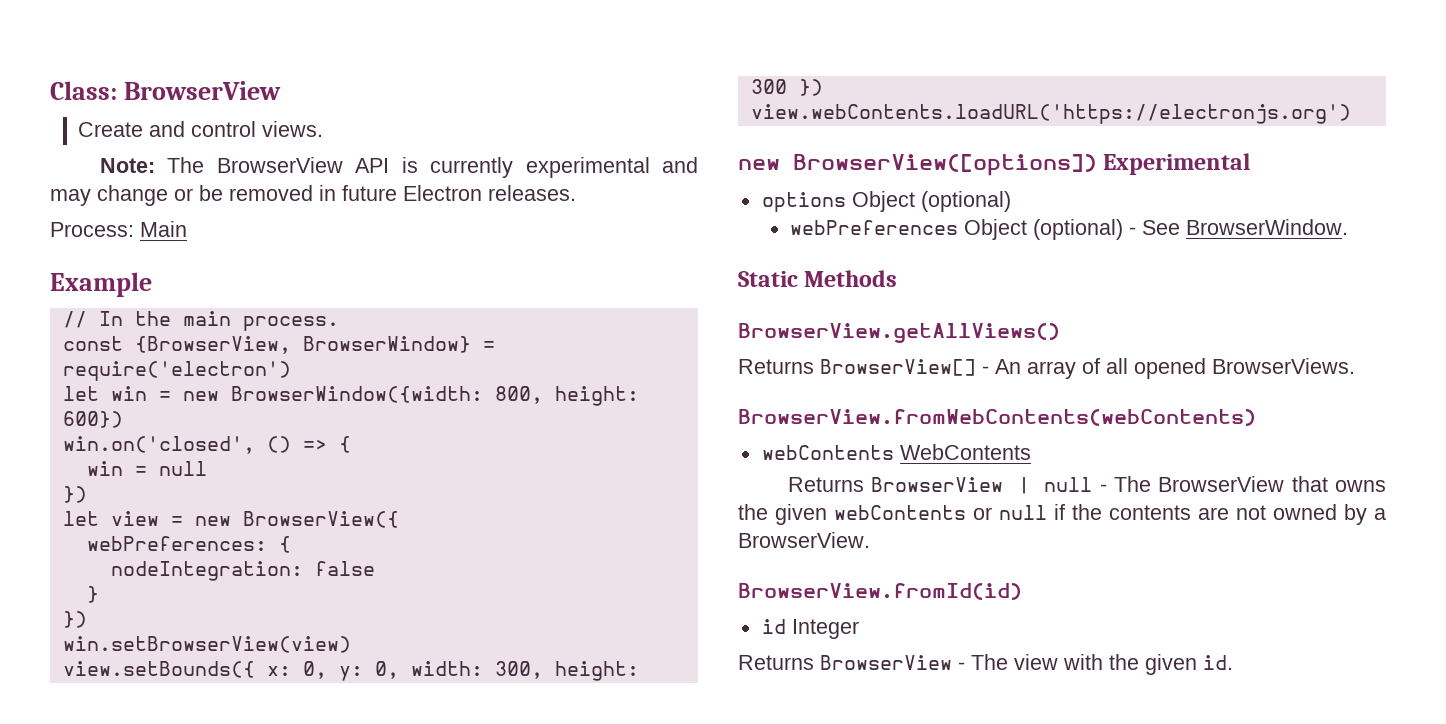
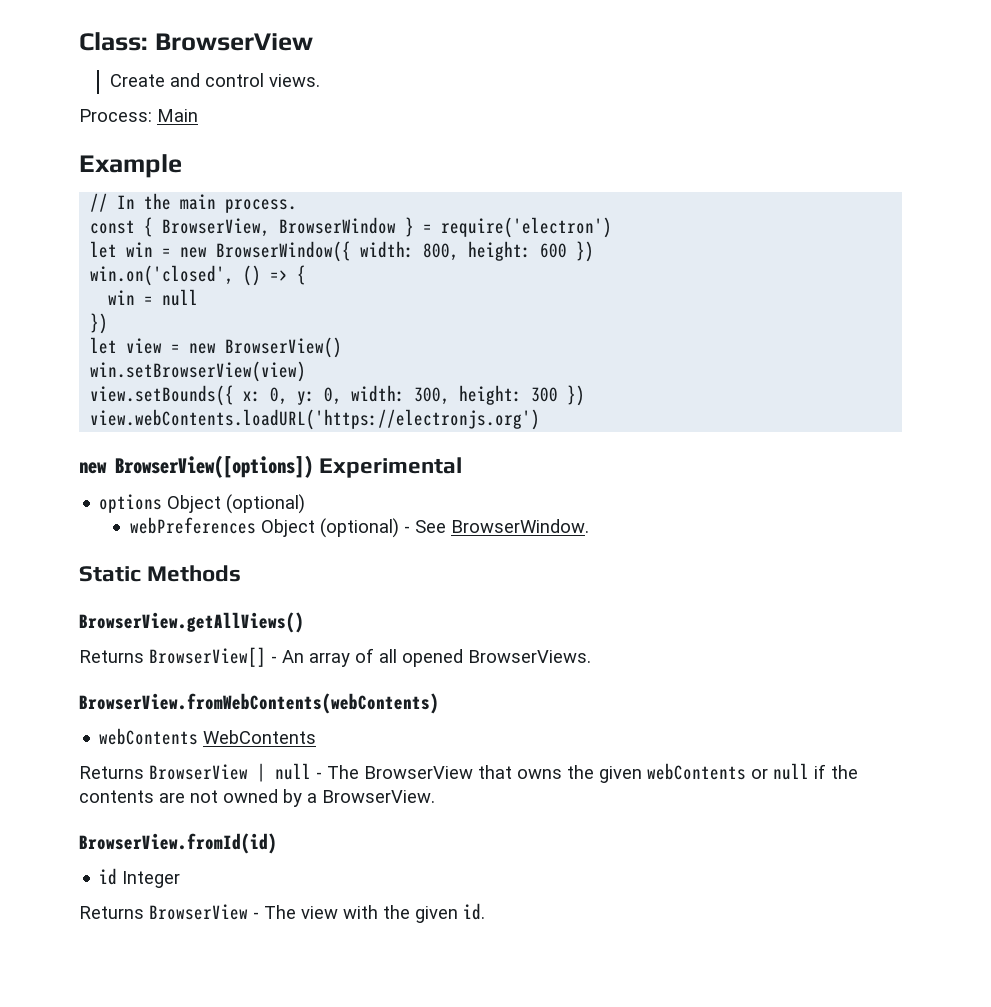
[99,157,699,178] [50,185,576,206] // Note: The BrowserView API is currently experimental and may change or be removed in future Electron releases. -> (320, 80) none
[134,336,471,354] {BrowserView, BrowserWindow} -> [144,217,415,237] { BrowserView, BrowserWindow }
[230,386,639,406] [62,411,123,428] BrowserWindow({width: 800, height: 600}) -> [216,241,595,262] BrowserWindow({ width: 800, height: 600 })
[242,511,399,528] [86,536,291,553] [110,561,375,581] [86,586,99,603] [62,611,87,628] BrowserView({ // webPreferences: { // nodeIntegration: false // } // }) -> [225,337,343,358] BrowserView()

